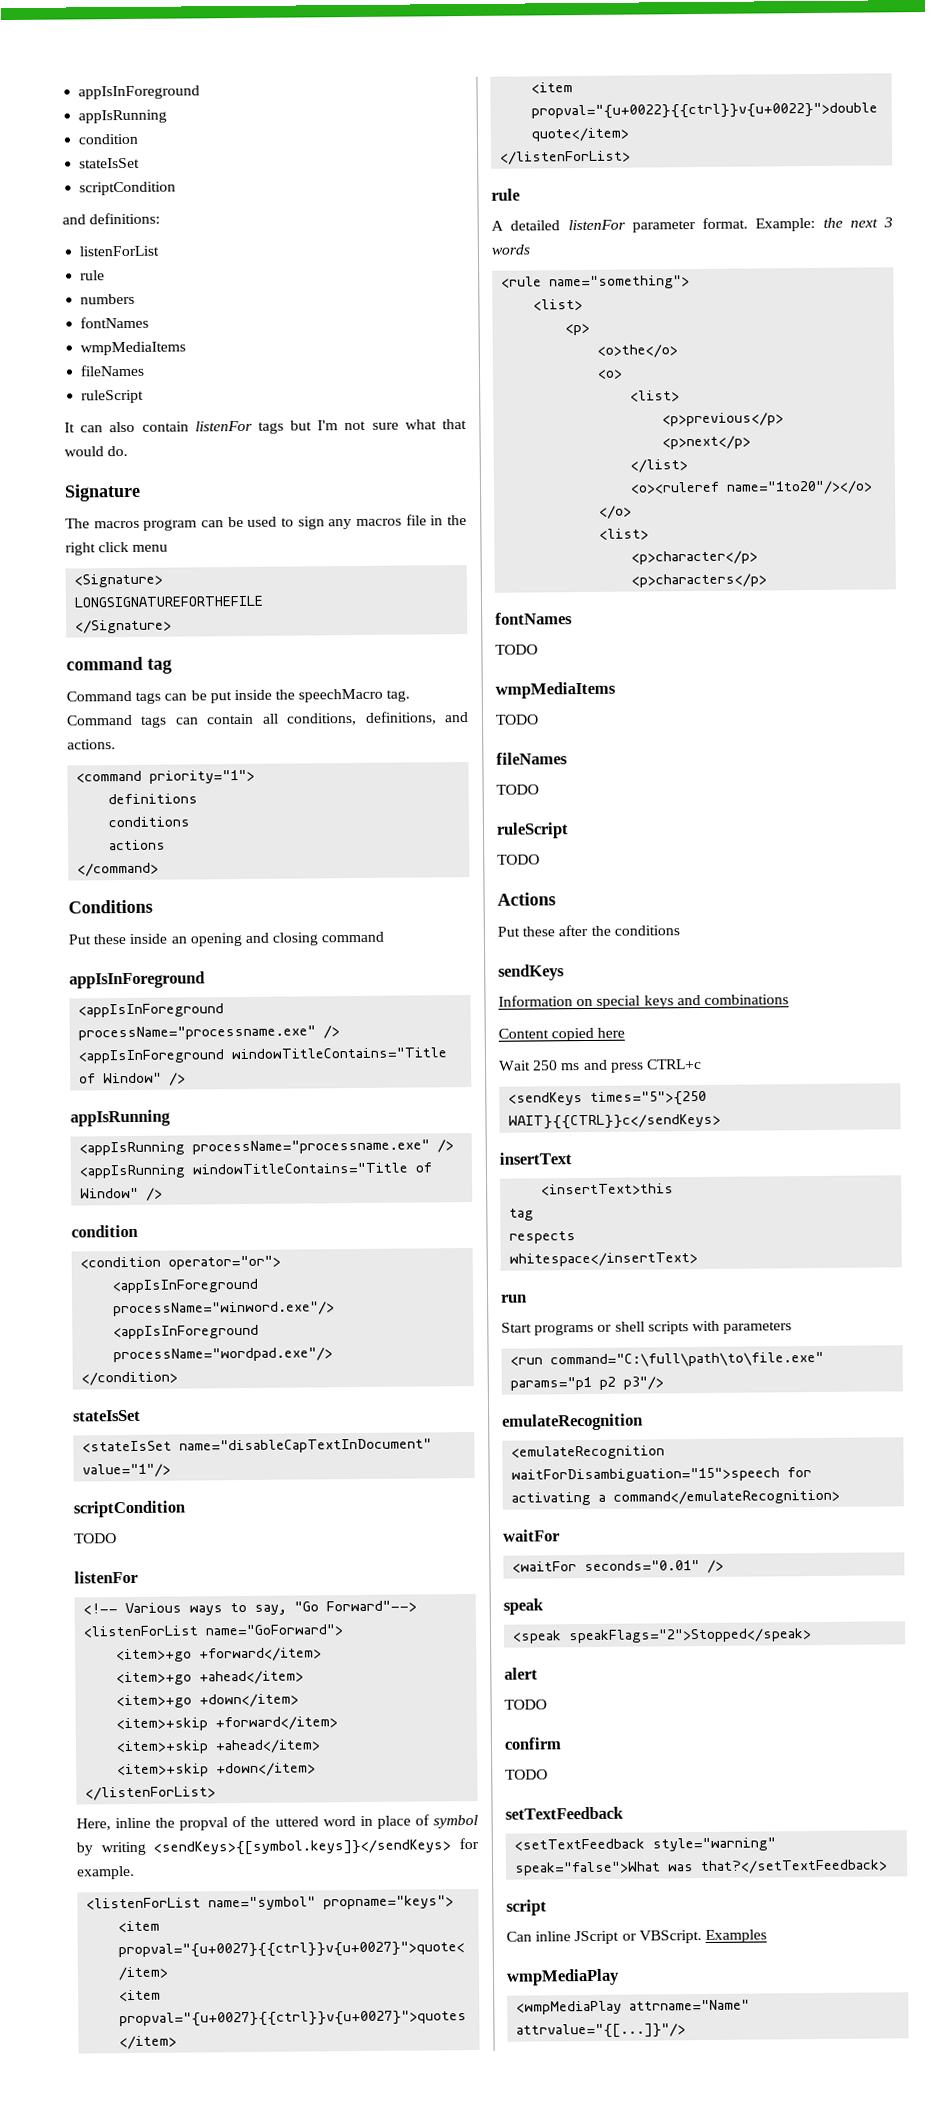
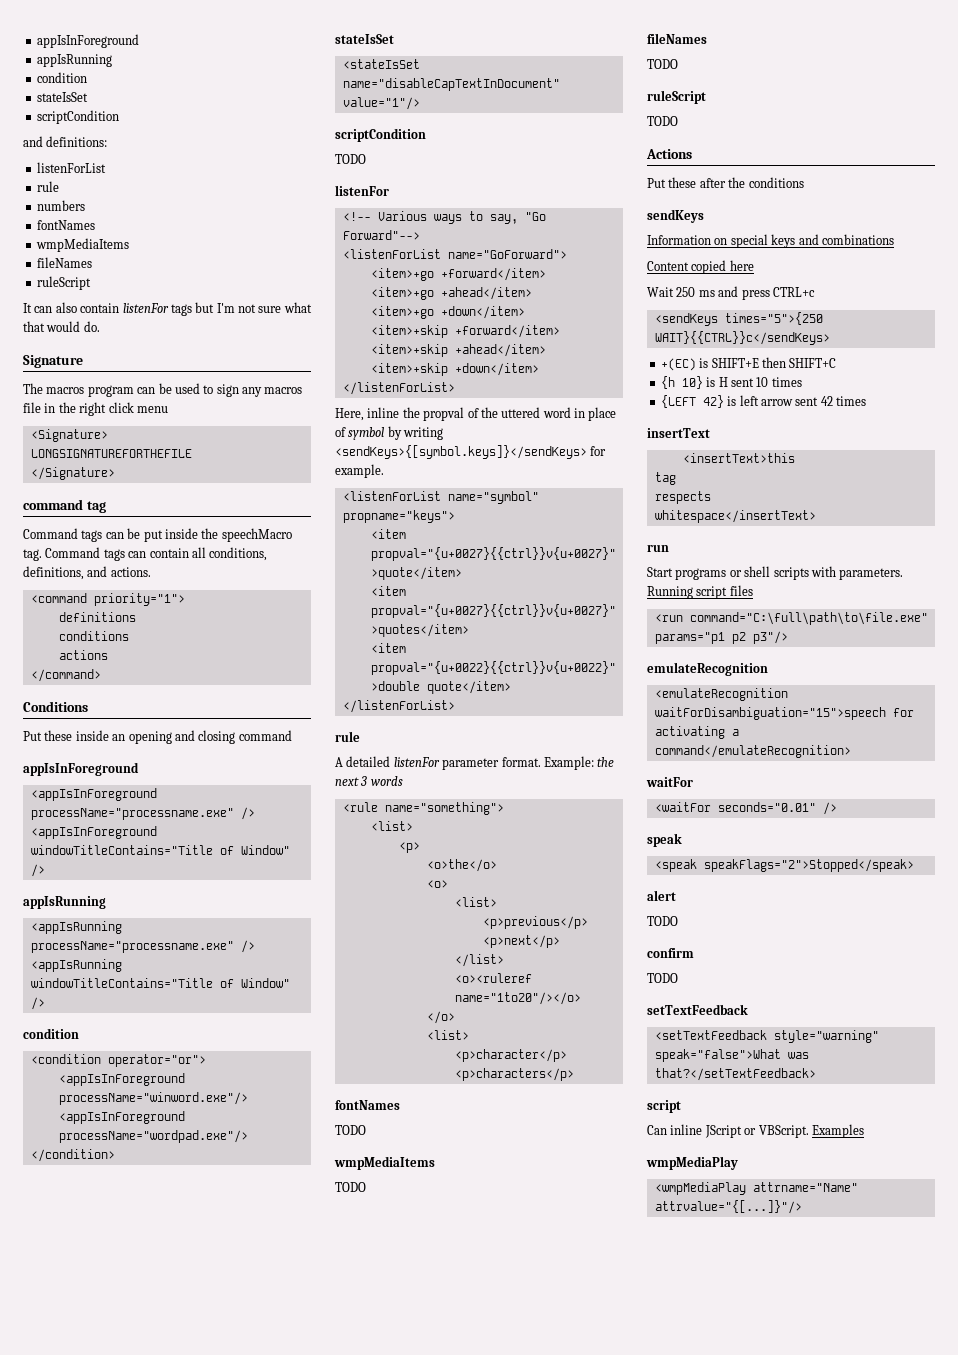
(722, 1121) none -> [660,357,837,371] [660,376,802,389] [660,395,866,408] // +(EC) is SHIFT+E then SHIFT+C // {h 10} is H sent 10 times // {LEFT 42} is left arrow sent 42 times
[723,1321,793,1334] parameters -> [839,568,904,580] [647,585,753,599] parameters. Running script files

